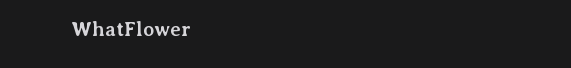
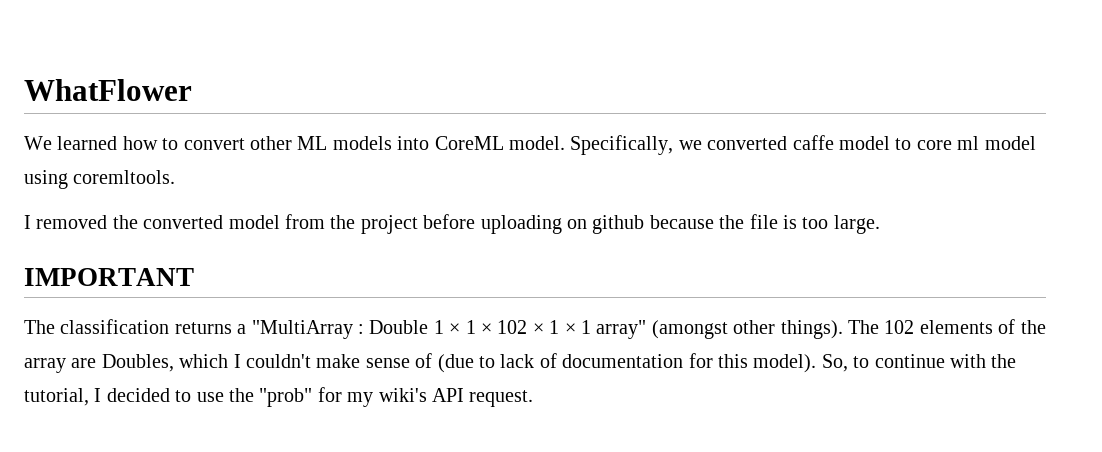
(191, 28) none -> [24,135,1036,155] [24,170,176,189] [24,214,880,234] [24,268,194,286] [24,319,1046,339] [24,353,1017,373] [24,387,534,407] // We learned how to convert other ML models into CoreML model. Specifically, we converted caffe model to core ml model using coremltools. // I removed the converted model from the project before uploading on github because the file is too large. // IMPORTANT // The classification returns a "MultiArray : Double 1 × 1 × 102 × 1 × 1 array" (amongst other things). The 102 elements of the array are Doubles, which I couldn't make sense of (due to lack of documentation for this model). So, to continue with the tutorial, I decided to use the "prob" for my wiki's API request.

